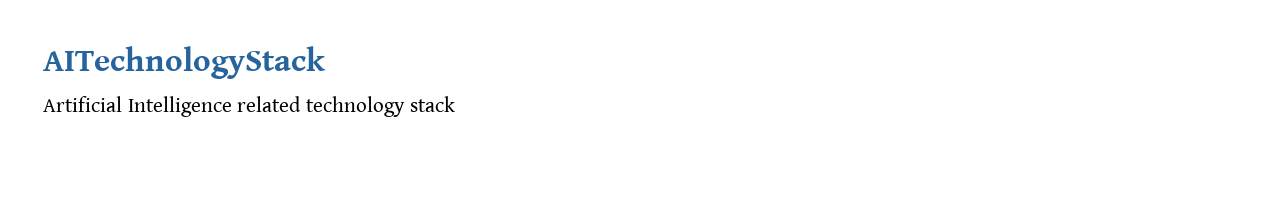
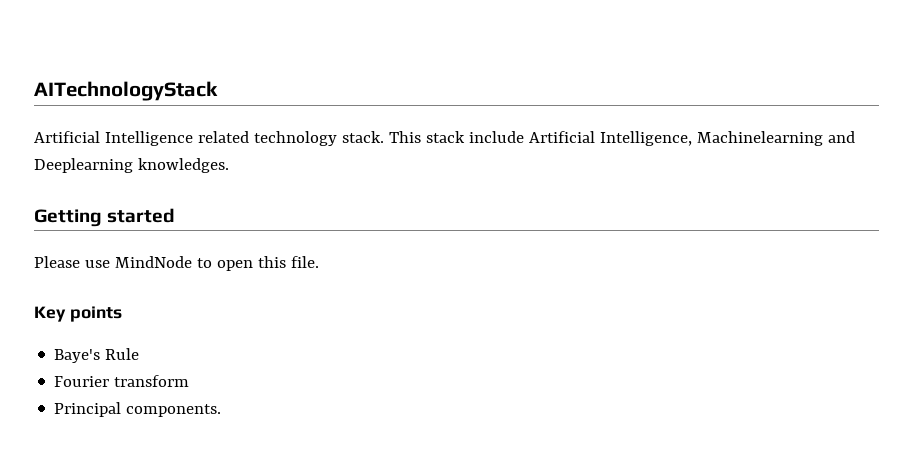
[409,96,455,112] stack -> [341,131,855,146] [34,158,229,173] [34,208,176,227] [34,256,319,271] [34,306,122,322] [54,348,140,363] [54,375,190,387] [54,402,222,417] stack. This stack include Artificial Intelligence, Machinelearning and Deeplearning knowledges. // Getting started // Please use MindNode to open this file. // Key points // Baye's Rule // Fourier transform // Principal components.

